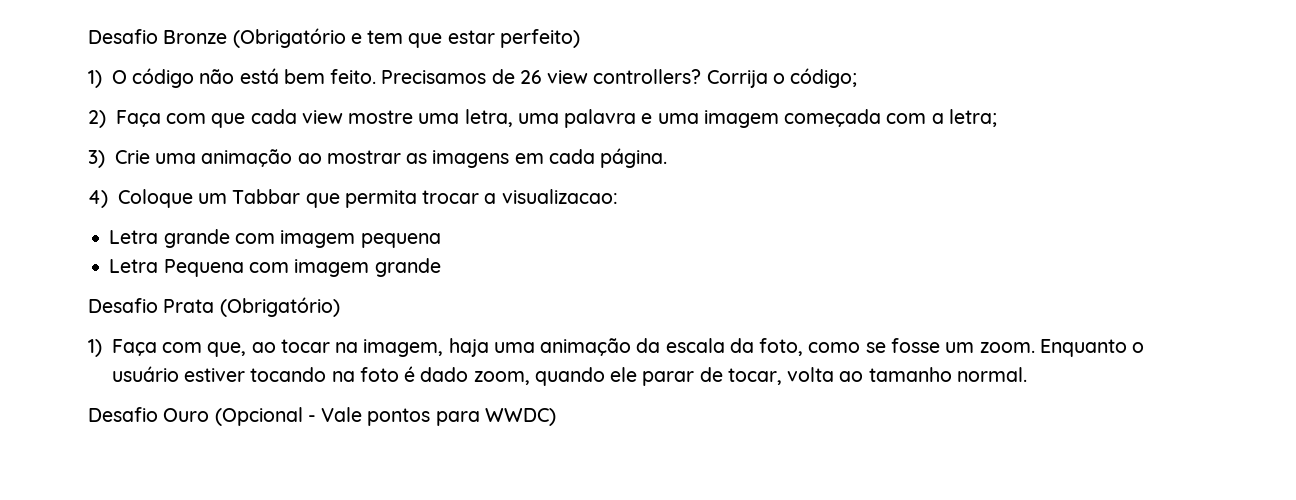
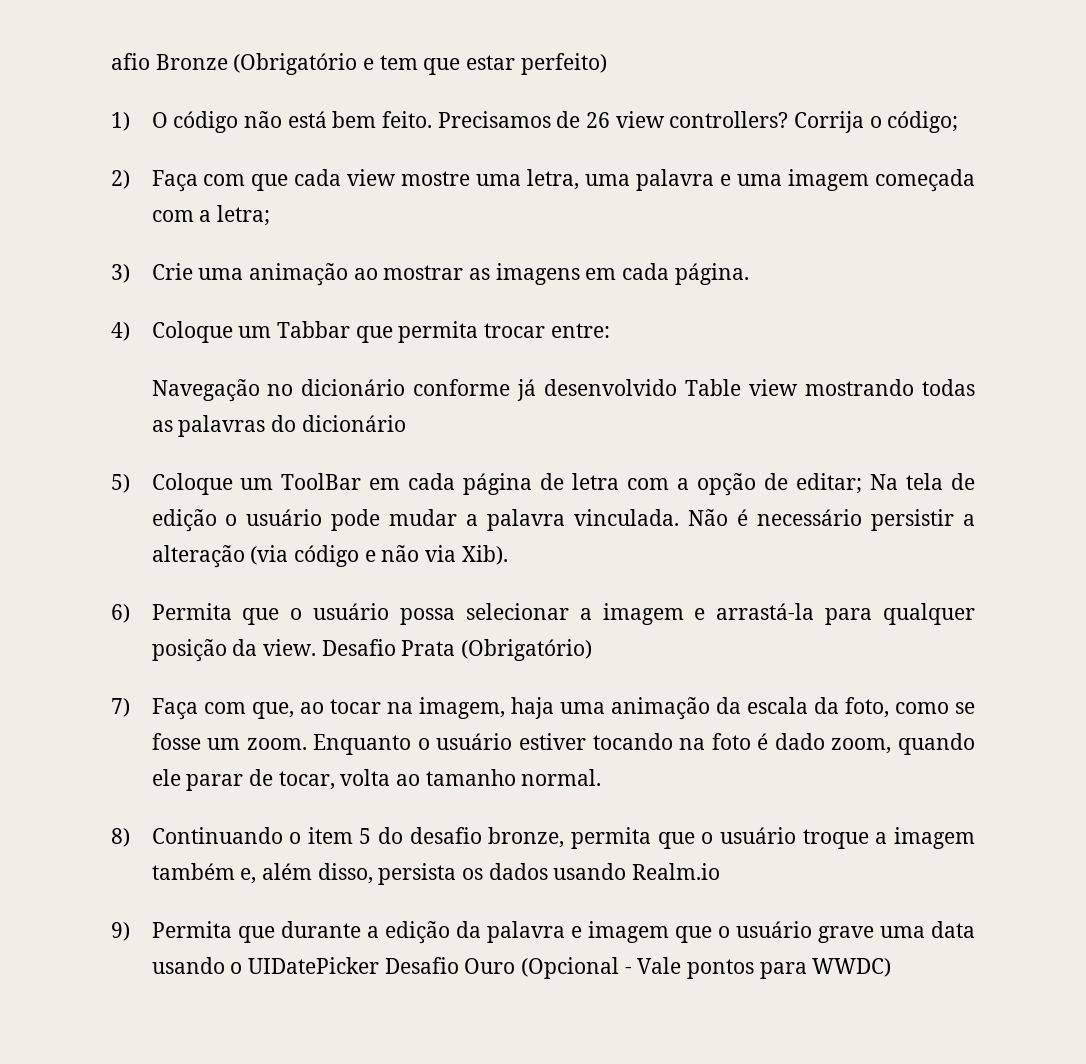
[88,29,158,44] Desafio -> [111,53,150,70] afio
[484,189,618,204] [109,229,441,248] [109,258,441,277] a visualizacao: // Letra grande com imagem pequena // Letra Pequena com imagem grande // -> [550,323,610,338] [151,379,975,402] [151,415,406,437] [111,473,975,496] [151,509,976,532] [151,545,508,568] [111,603,975,625] [151,639,316,662] entre: // Navegação no dicionário conforme já desenvolvido Table view mostrando todas as palavras do dicionário // 5) Coloque um ToolBar em cada página de letra com a opção de editar; Na tela de edição o usuário pode mudar a palavra vinculada. Não é necessário persistir a alteração (via código e não via Xib). // 6) Permita que o usuário possa selecionar a imagem e arrastá-la para qualquer posição da view.
[88,339,102,357] 1) -> [111,698,130,717] 7)
(1027, 374) none -> [111,827,975,849] [151,863,720,885] [111,921,975,944] [151,957,379,974] 8) Continuando o item 5 do desafio bronze, permita que o usuário troque a imagem também e, além disso, persista os dados usando Realm.io // 9) Permita que durante a edição da palavra e imagem que o usuário grave uma data usando o UIDatePicker

